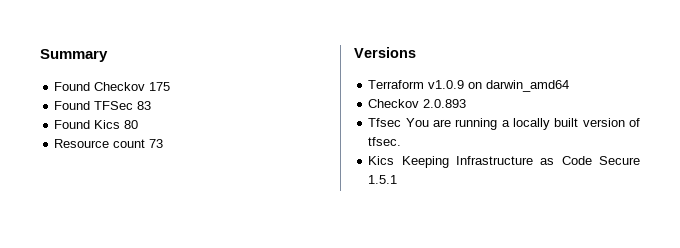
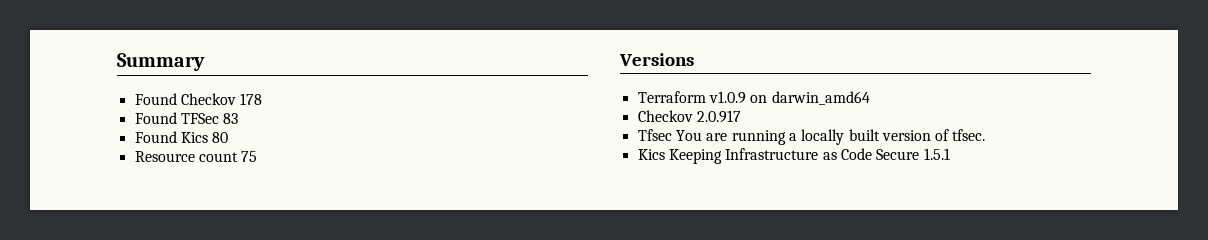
[149,82,171,91] 175 -> [240,93,263,105] 178
[149,139,164,148] 73 -> [241,151,258,162] 75
[423,99,467,108] 2.0.893 -> [696,110,741,123] 2.0.917

